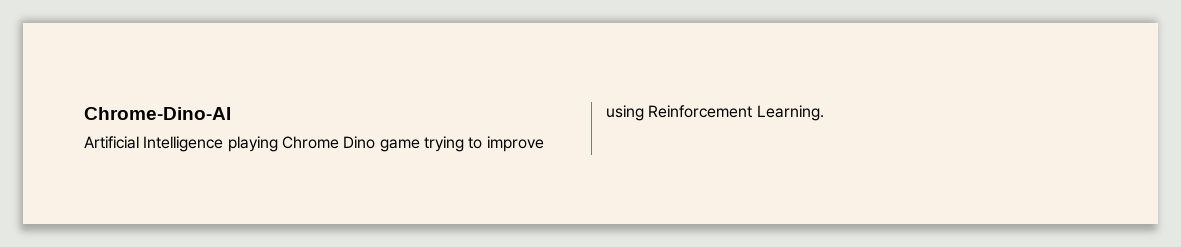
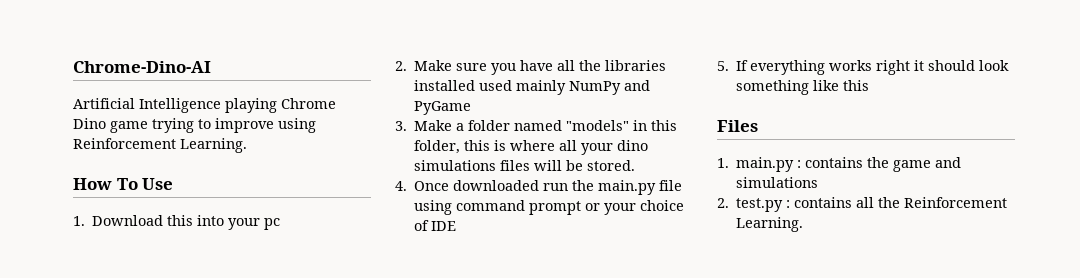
(824, 113) none -> [73,178,174,190] [73,215,281,230] [395,60,667,75] [414,80,651,95] [414,101,472,115] [395,120,678,131] [414,140,649,155] [414,160,636,171] [395,180,683,195] [414,200,685,215] [414,220,457,231] [717,60,1010,75] [736,80,870,95] [717,120,758,132] [717,157,962,172] [736,177,819,188] [717,197,1008,212] [736,217,804,232] // How To Use // 1. Download this into your pc // 2. Make sure you have all the libraries installed used mainly NumPy and PyGame // 3. Make a folder named "models" in this folder, this is where all your dino simulations files will be stored. // 4. Once downloaded run the main.py file using command prompt or your choice of IDE // 5. If everything works right it should look something like this // Files // 1. main.py : contains the game and simulations // 2. test.py : contains all the Reinforcement Learning.

